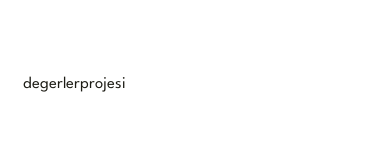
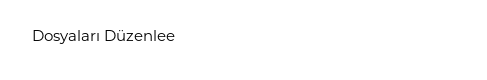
[23,76,126,92] degerlerprojesi -> [32,30,176,44] Dosyaları Düzenlee

